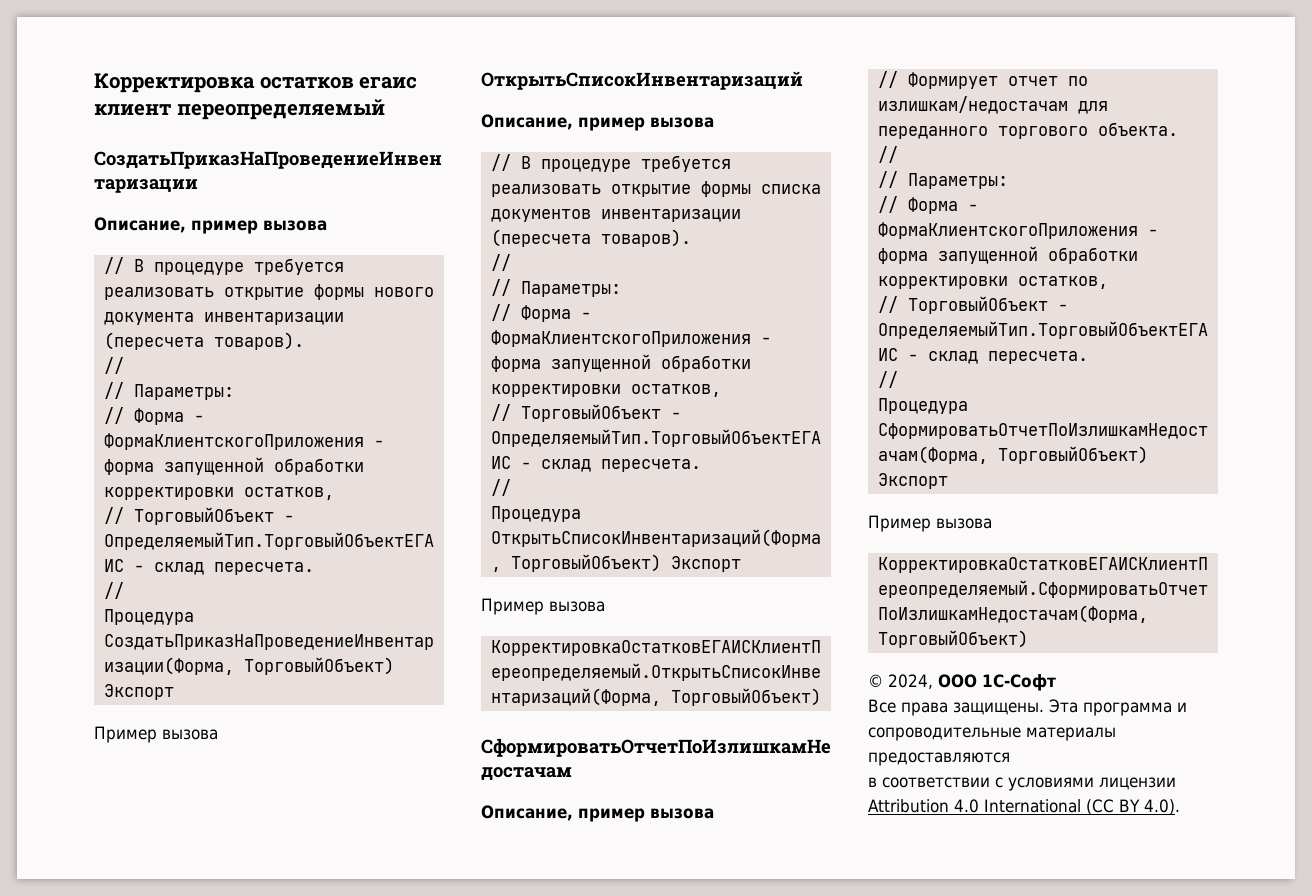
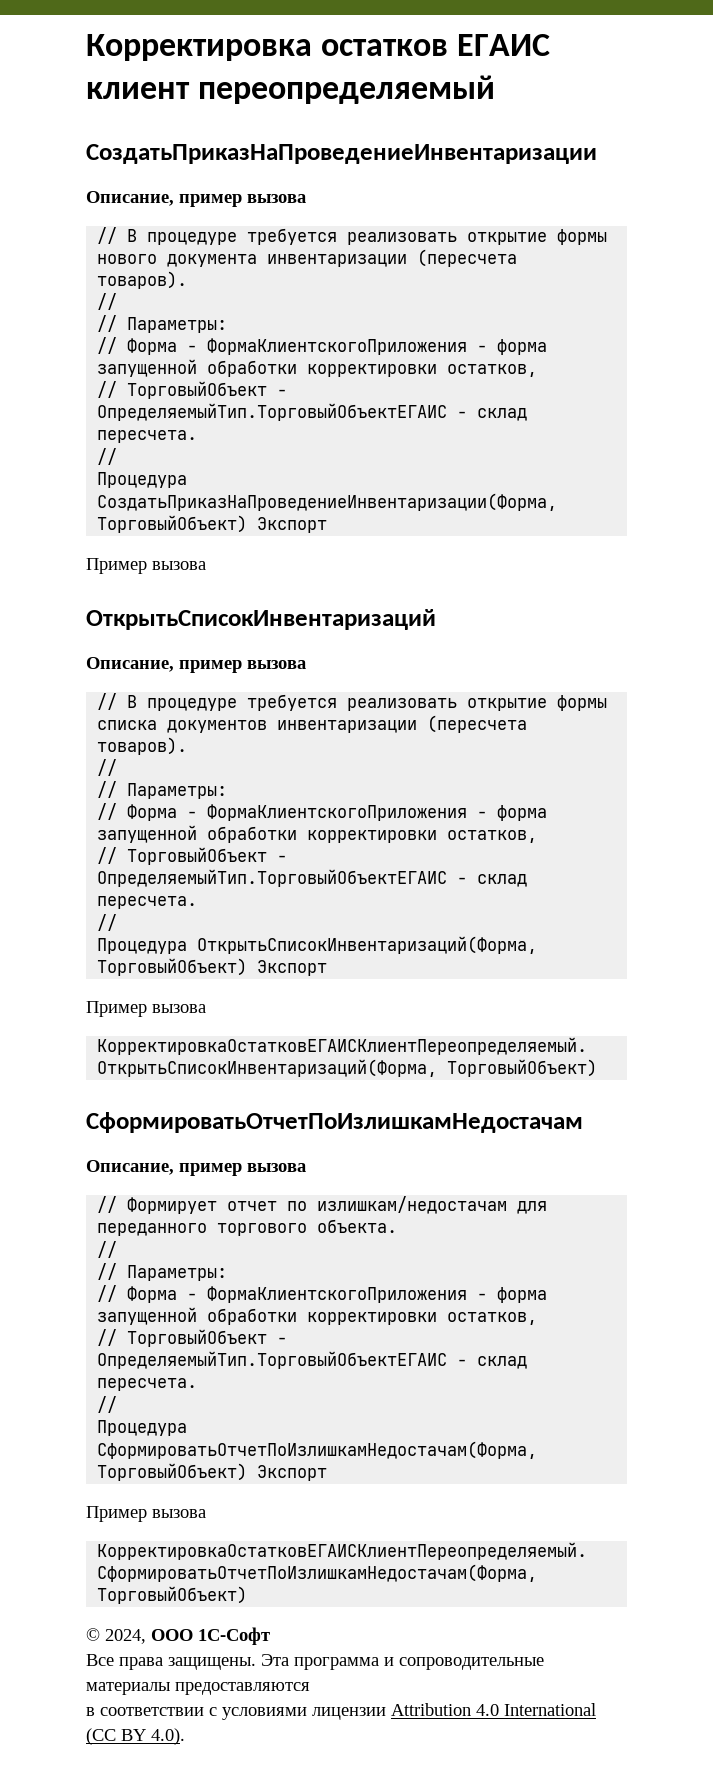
[359,76,418,89] егаис -> [457,34,551,56] ЕГАИС

